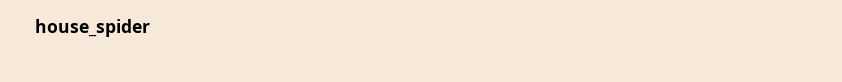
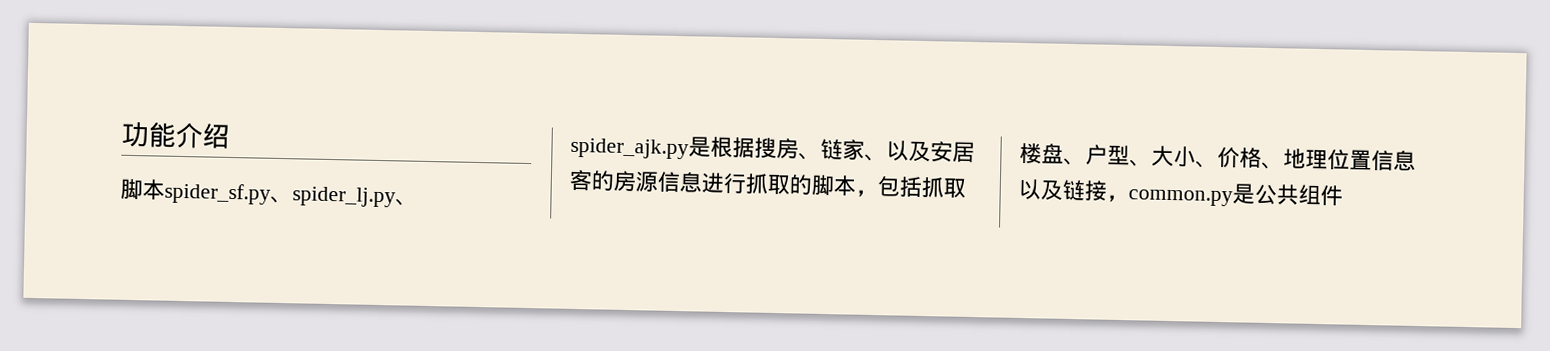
[35,19,150,37] house_spider -> [121,121,230,149] [120,178,418,208] [570,136,975,164] [569,169,966,198] [1019,142,1416,171] [1018,178,1343,207] 功能介绍 // 脚本spider_sf.py、spider_lj.py、spider_ajk.py是根据搜房、链家、以及安居客的房源信息进行抓取的脚本，包括抓取楼盘、户型、大小、价格、地理位置信息以及链接，common.py是公共组件

